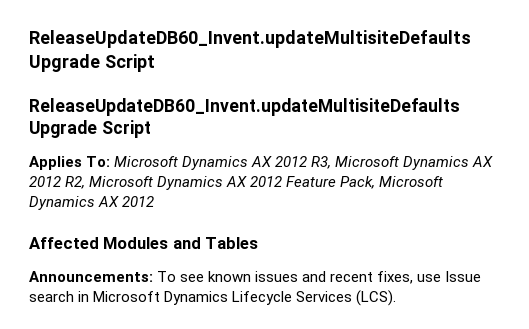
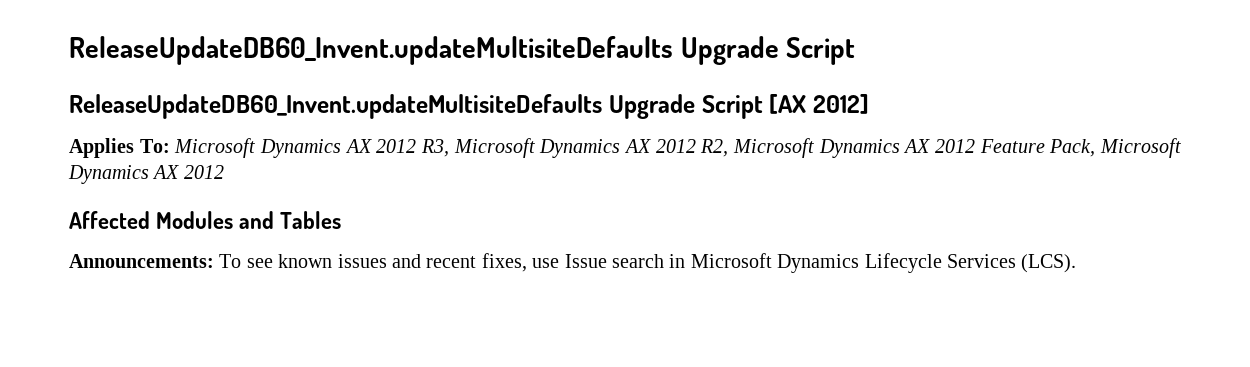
(151, 129) none -> [769,94,869,114] [AX 2012]

